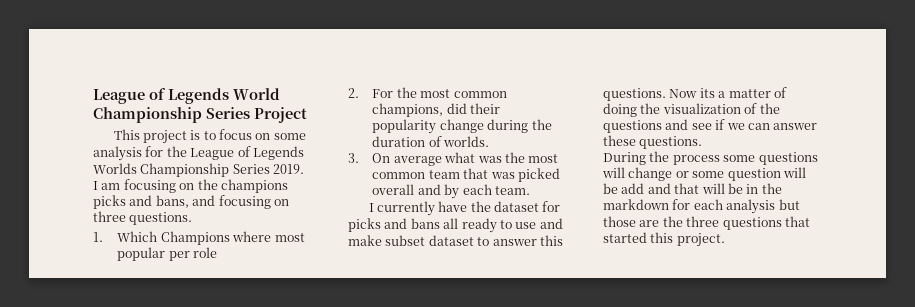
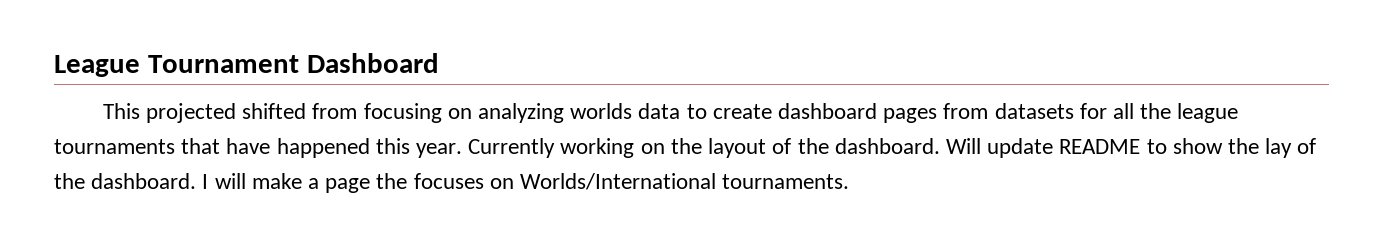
[93,88,280,104] [93,107,307,123] [113,129,306,144] [93,146,304,161] [93,163,305,177] [93,179,288,193] [93,195,289,209] [93,211,193,225] [93,231,305,245] [117,247,218,261] [348,87,507,98] [372,103,501,117] [372,119,552,134] [372,136,490,147] [348,152,559,166] [372,168,560,182] [372,184,530,199] [368,201,561,216] [348,218,563,233] [348,235,563,246] [603,87,787,101] [603,103,780,117] [603,119,818,133] [603,135,703,149] [603,151,818,165] [602,167,806,181] [603,183,782,194] [603,199,800,214] [603,216,810,230] [603,232,725,247] League of Legends World Championship Series Project // This project is to focus on some analysis for the League of Legends Worlds Championship Series 2019. I am focusing on the champions picks and bans, and focusing on three questions. // 1. Which Champions where most popular per role // 2. For the most common champions, did their popularity change during the duration of worlds. // 3. On average what was the most common team that was picked overall and by each team. // I currently have the dataset for picks and bans all ready to use and make subset dataset to answer this questions. Now its a matter of doing the visualization of the questions and see if we can answer these questions. // During the process some questions will change or some question will be add and that will be in the markdown for each analysis but those are the three questions that started this project. -> [54,53,439,77] [102,103,1239,123] [54,138,1317,158] [54,173,850,193] League Tournament Dashboard // This projected shifted from focusing on analyzing worlds data to create dashboard pages from datasets for all the league tournaments that have happened this year. Currently working on the layout of the dashboard. Will update README to show the lay of the dashboard. I will make a page the focuses on Worlds/International tournaments.

